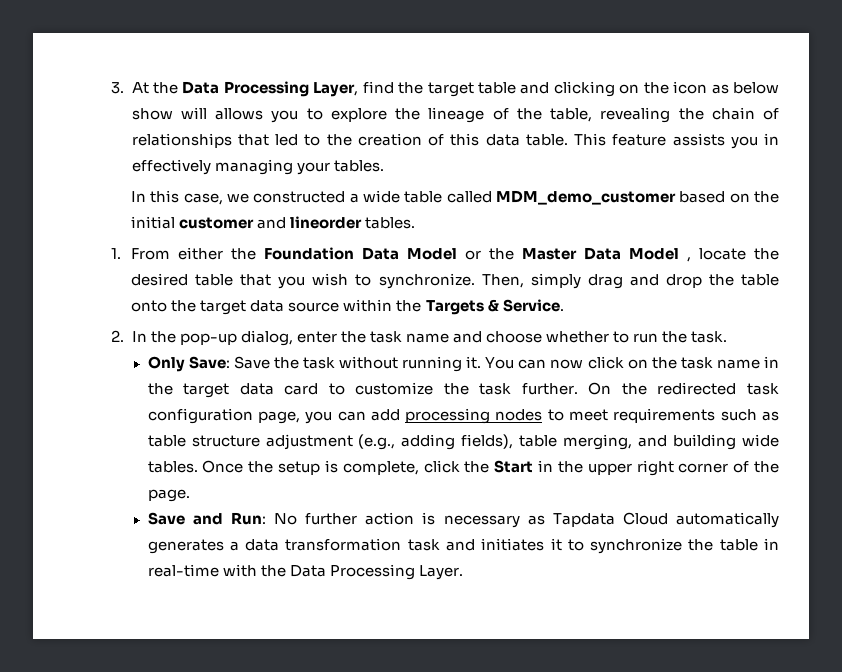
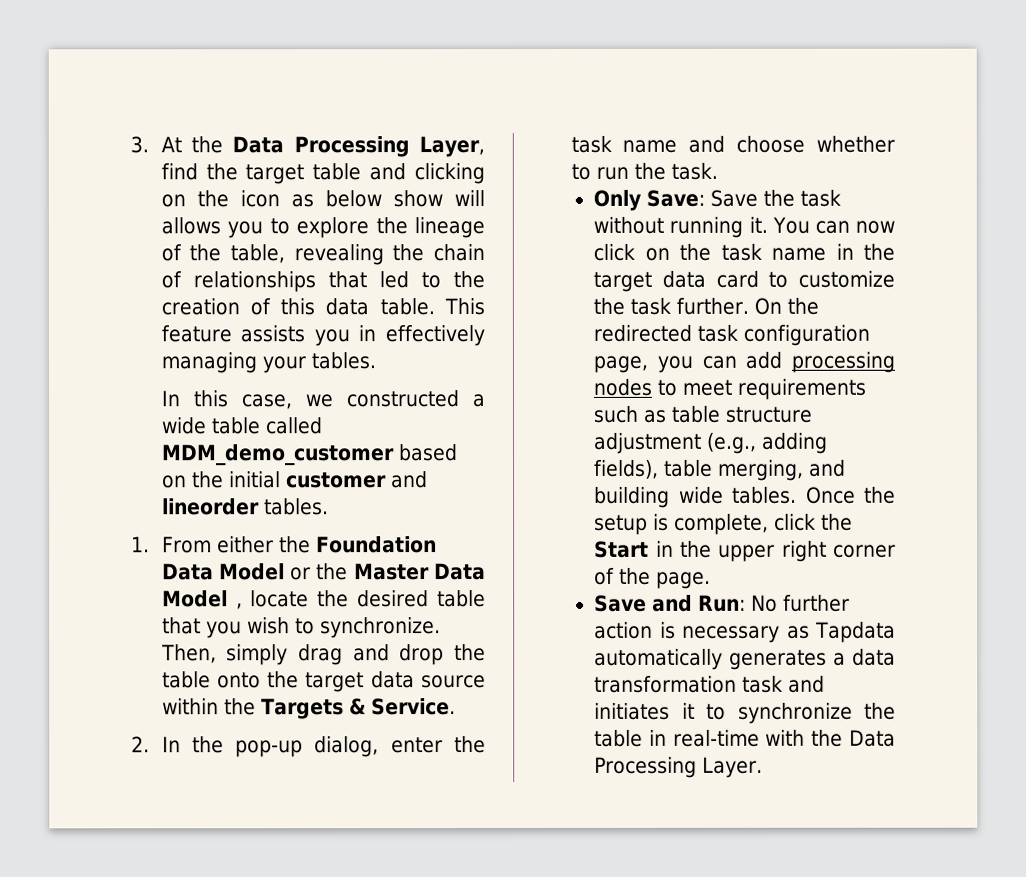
[622,512,668,525] Cloud -> (897, 632) none

